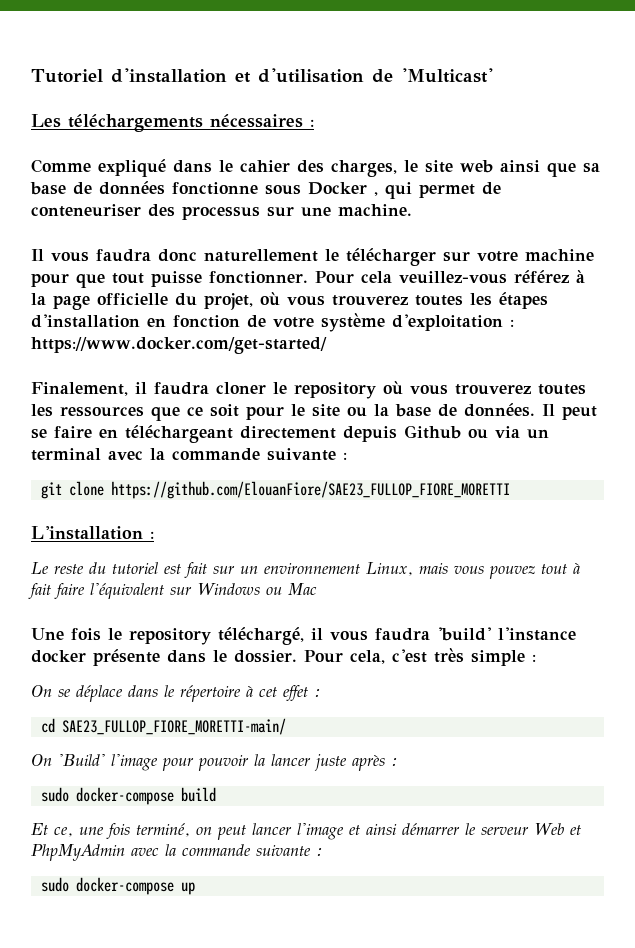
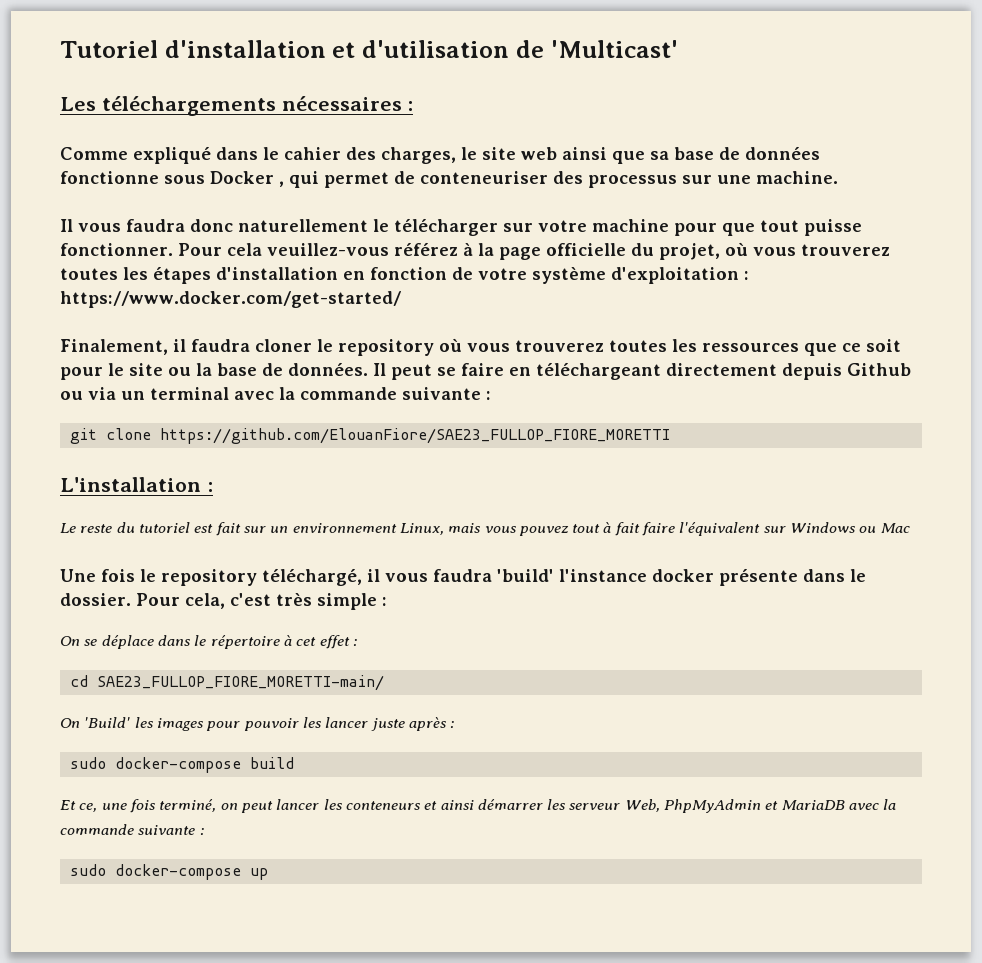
[111,754,158,771] l'image -> [134,717,204,731] les images
[254,754,265,766] la -> [302,717,322,728] les
[297,823,344,840] l'image -> [323,799,421,810] les conteneurs
[465,823,581,835] [31,844,125,861] le serveur Web et PhpMyAdmin -> [547,799,845,813] les serveur Web, PhpMyAdmin et MariaDB

